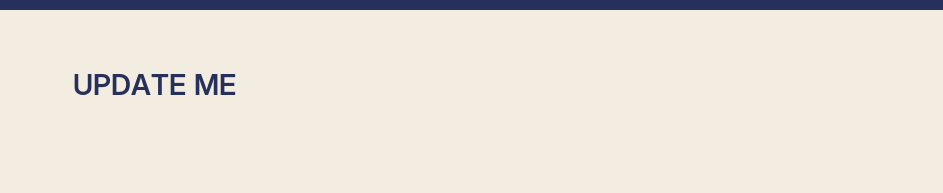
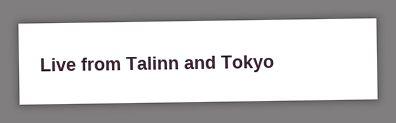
[73,74,236,95] UPDATE ME -> [39,54,275,73] Live from Talinn and Tokyo

